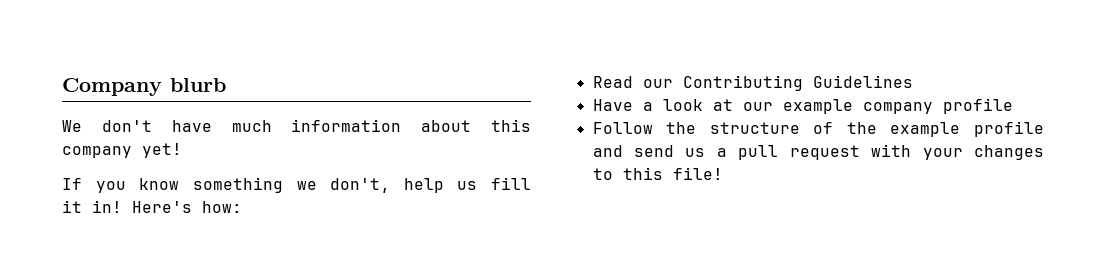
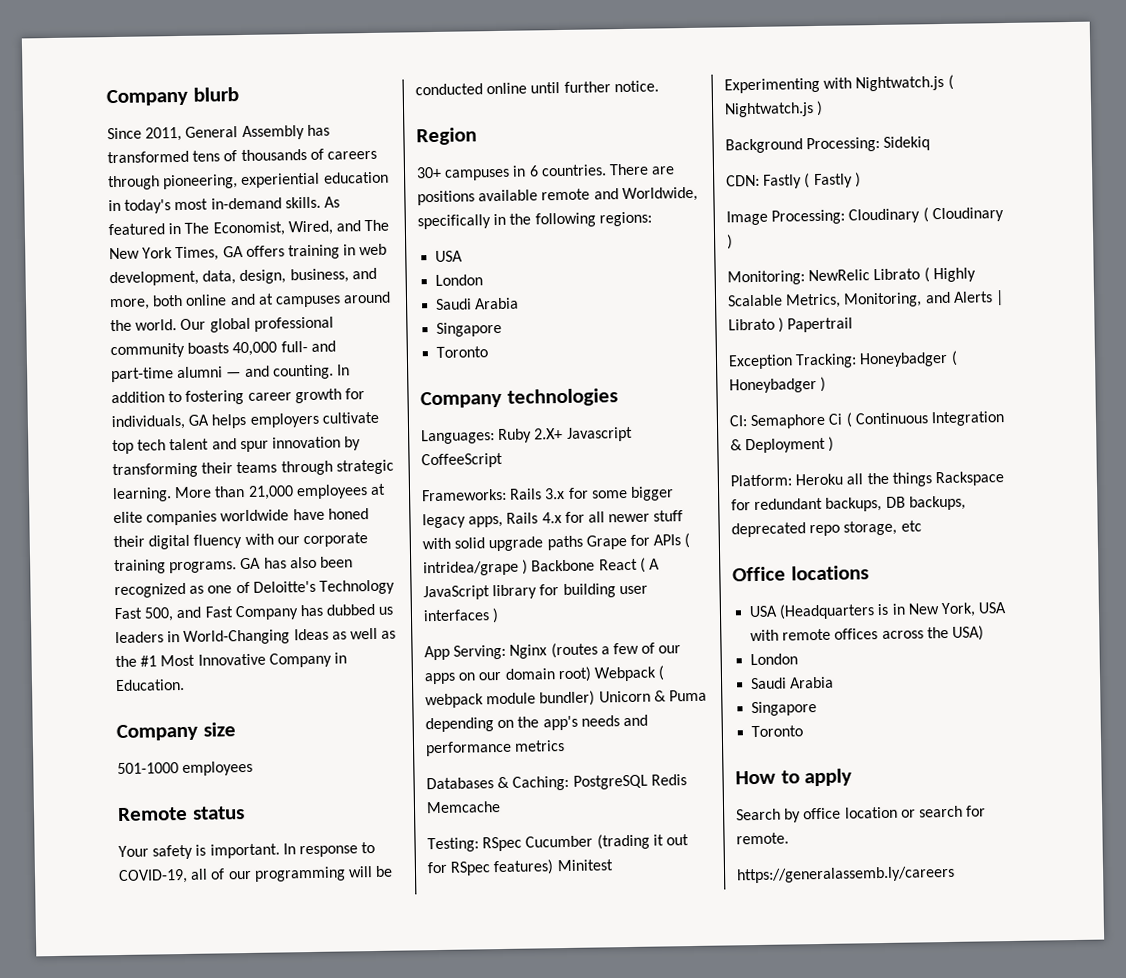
[62,119,531,132] [62,143,182,158] [62,177,531,193] [62,200,242,213] [592,75,913,91] [592,98,1013,114] [592,121,1044,137] [592,144,1044,160] [592,167,723,180] We don't have much information about this company yet! // If you know something we don't, help us fill it in! Here's how: // Read our Contributing Guidelines // Have a look at our example company profile // Follow the structure of the example profile and send us a pull request with your changes to this file! -> [107,124,330,142] [107,148,377,164] [108,171,389,191] [108,196,340,214] [108,219,390,237] [109,243,388,262] [109,267,377,287] [109,291,392,311] [110,316,334,333] [110,340,336,359] [111,364,350,383] [111,388,365,405] [111,411,379,431] [112,436,362,455] [112,459,394,479] [112,483,386,503] [113,508,369,526] [113,532,368,550] [114,556,353,575] [114,579,395,599] [114,603,394,622] [115,627,397,645] [115,652,347,668] [115,678,185,692] [116,722,236,742] [117,760,254,777] [117,806,245,822] [118,841,376,860] [118,865,394,885] [415,80,659,96] [416,127,477,146] [416,163,676,181] [417,186,698,206] [417,211,652,230] [435,250,464,262] [435,274,484,286] [435,297,520,310] [436,321,503,337] [436,346,489,358] [420,388,618,409] [421,426,633,445] [421,452,503,469] [422,486,674,502] [422,510,684,529] [422,532,691,552] [423,557,660,577] [423,583,648,601] [423,608,500,624] [424,642,682,661] [424,665,666,685] [425,689,707,709] [425,714,648,733] [425,740,566,757] [426,774,687,791] [426,801,501,814] [427,833,689,853] [427,859,613,876] [724,74,954,94] [724,100,824,118] [725,136,931,154] [726,172,861,189] [726,207,1004,226] [727,234,733,250] [727,267,976,286] [727,290,1004,309] [728,317,854,333] [728,350,958,370] [729,376,827,394] [729,411,1005,430] [730,436,835,454] [730,471,1004,487] [731,495,966,512] [731,520,922,538] [732,565,869,582] [749,602,1008,620] [750,625,984,642] [750,653,799,666] [750,676,835,690] [751,701,818,717] [751,725,804,738] [735,768,853,787] [736,805,987,823] [736,832,789,845] [736,865,955,884] Since 2011, General Assembly has transformed tens of thousands of careers through pioneering, experiential education in today's most in-demand skills. As featured in The Economist, Wired, and The New York Times, GA offers training in web development, data, design, business, and more, both online and at campuses around the world. Our global professional community boasts 40,000 full- and part-time alumni — and counting. In addition to fostering career growth for individuals, GA helps employers cultivate top tech talent and spur innovation by transforming their teams through strategic learning. More than 21,000 employees at elite companies worldwide have honed their digital fluency with our corporate training programs. GA has also been recognized as one of Deloitte's Technology Fast 500, and Fast Company has dubbed us leaders in World-Changing Ideas as well as the #1 Most Innovative Company in Education. // Company size // 501-1000 employees // Remote status // Your safety is important. In response to COVID-19, all of our programming will be conducted online until further notice. // Region // 30+ campuses in 6 countries. There are positions available remote and Worldwide, specifically in the following regions: // USA // London // Saudi Arabia // Singapore // Toronto // Company technologies // Languages: Ruby 2.X+ Javascript CoffeeScript // Frameworks: Rails 3.x for some bigger legacy apps, Rails 4.x for all newer stuff with solid upgrade paths Grape for APIs ( intridea/grape ) Backbone React ( A JavaScript library for building user interfaces ) // App Serving: Nginx (routes a few of our apps on our domain root) Webpack ( webpack module bundler) Unicorn & Puma depending on the app's needs and performance metrics // Databases & Caching: PostgreSQL Redis Memcache // Testing: RSpec Cucumber (trading it out for RSpec features) Minitest Experimenting with Nightwatch.js ( Nightwatch.js ) // Background Processing: Sidekiq // CDN: Fastly ( Fastly ) // Image Processing: Cloudinary ( Cloudinary ) // Monitoring: NewRelic Librato ( Highly Scalable Metrics, Monitoring, and Alerts | Librato ) Papertrail // Exception Tracking: Honeybadger ( Honeybadger ) // CI: Semaphore Ci ( Continuous Integration & Deployment ) // Platform: Heroku all the things Rackspace for redundant backups, DB backups, deprecated repo storage, etc // Office locations // USA (Headquarters is in New York, USA with remote offices across the USA) // London // Saudi Arabia // Singapore // Toronto // How to apply // Search by office location or search for remote. // https://generalassemb.ly/careers

